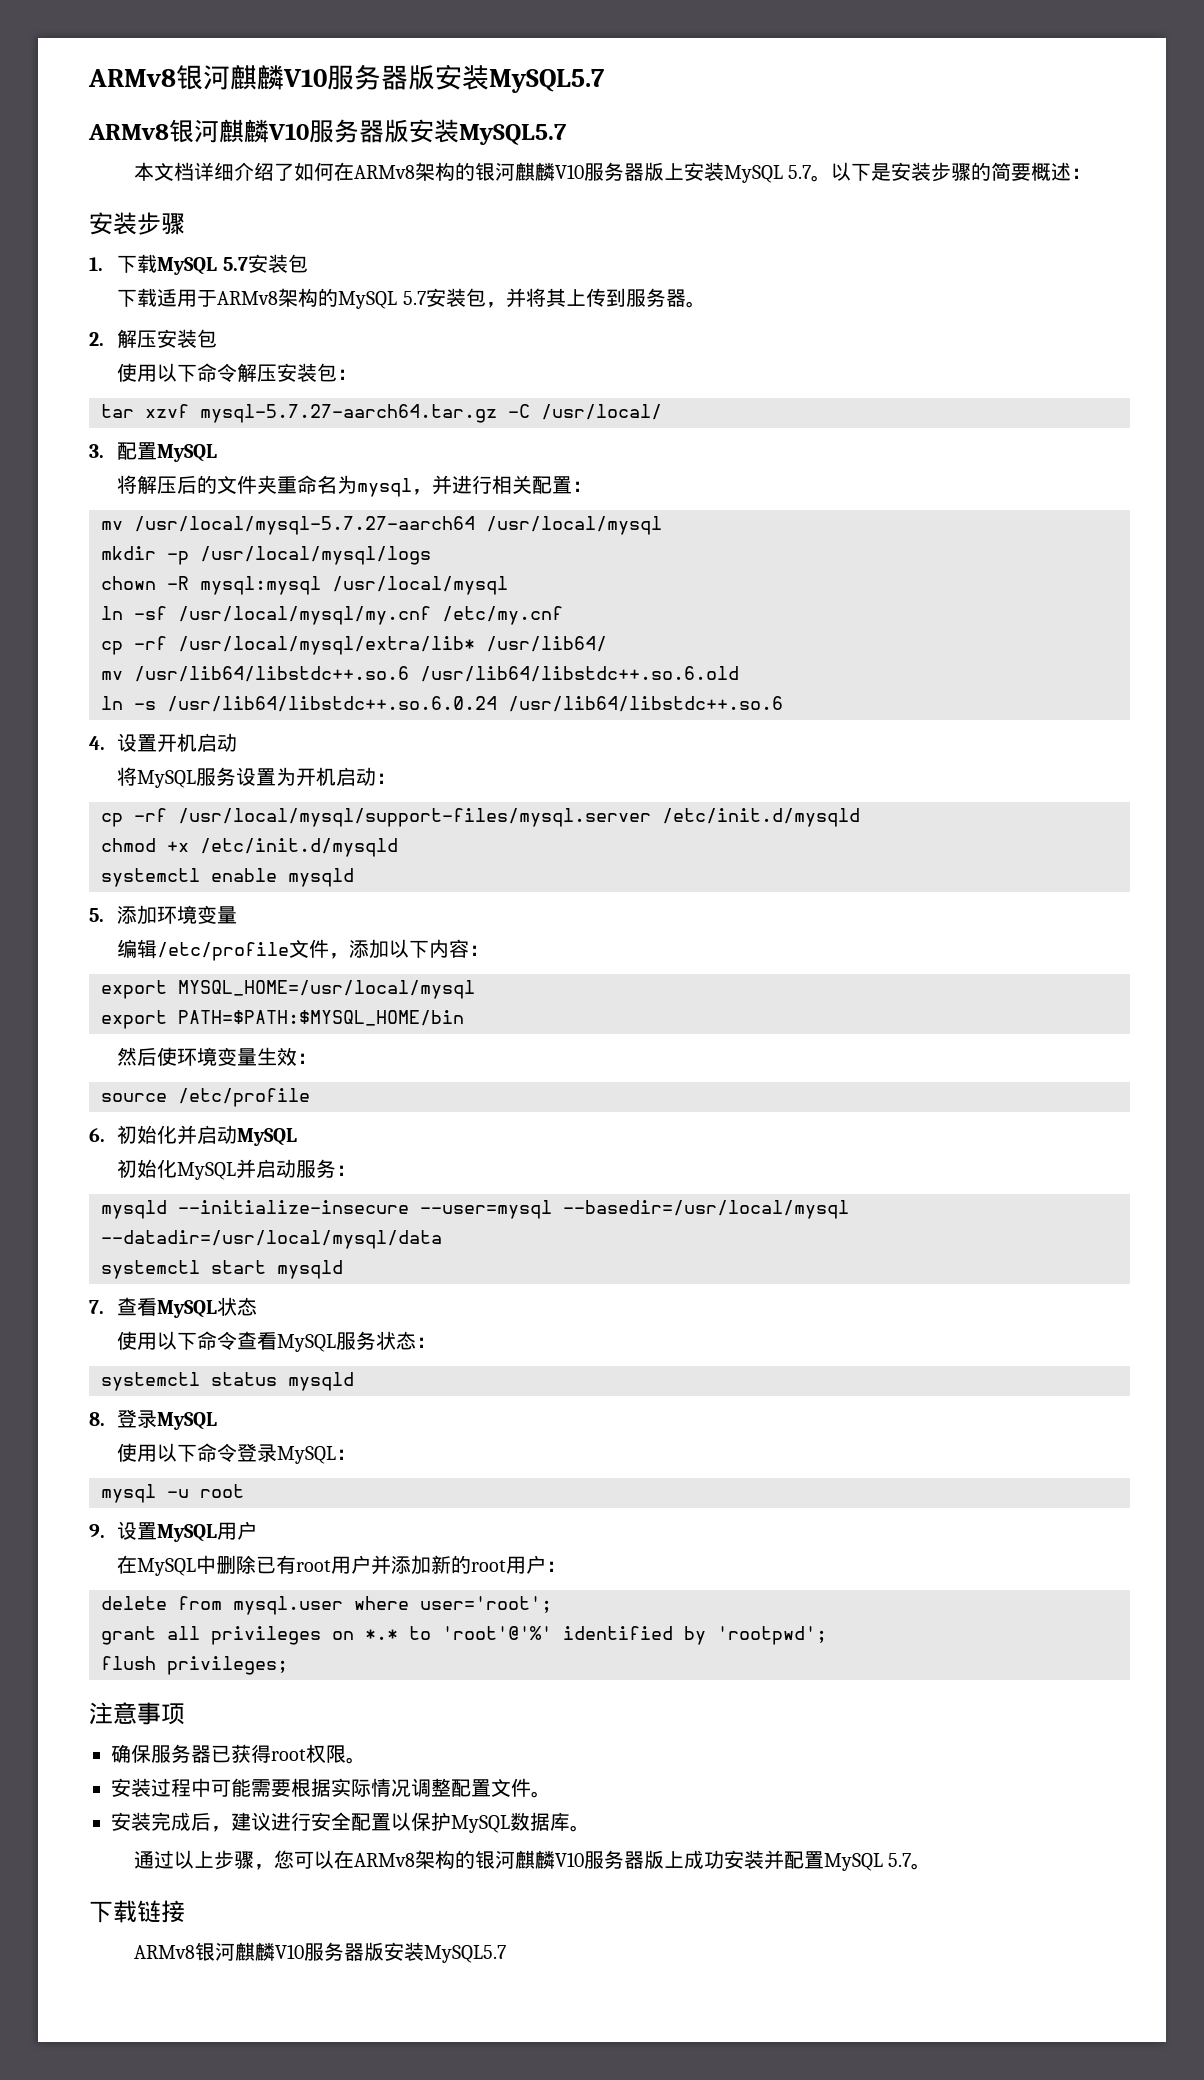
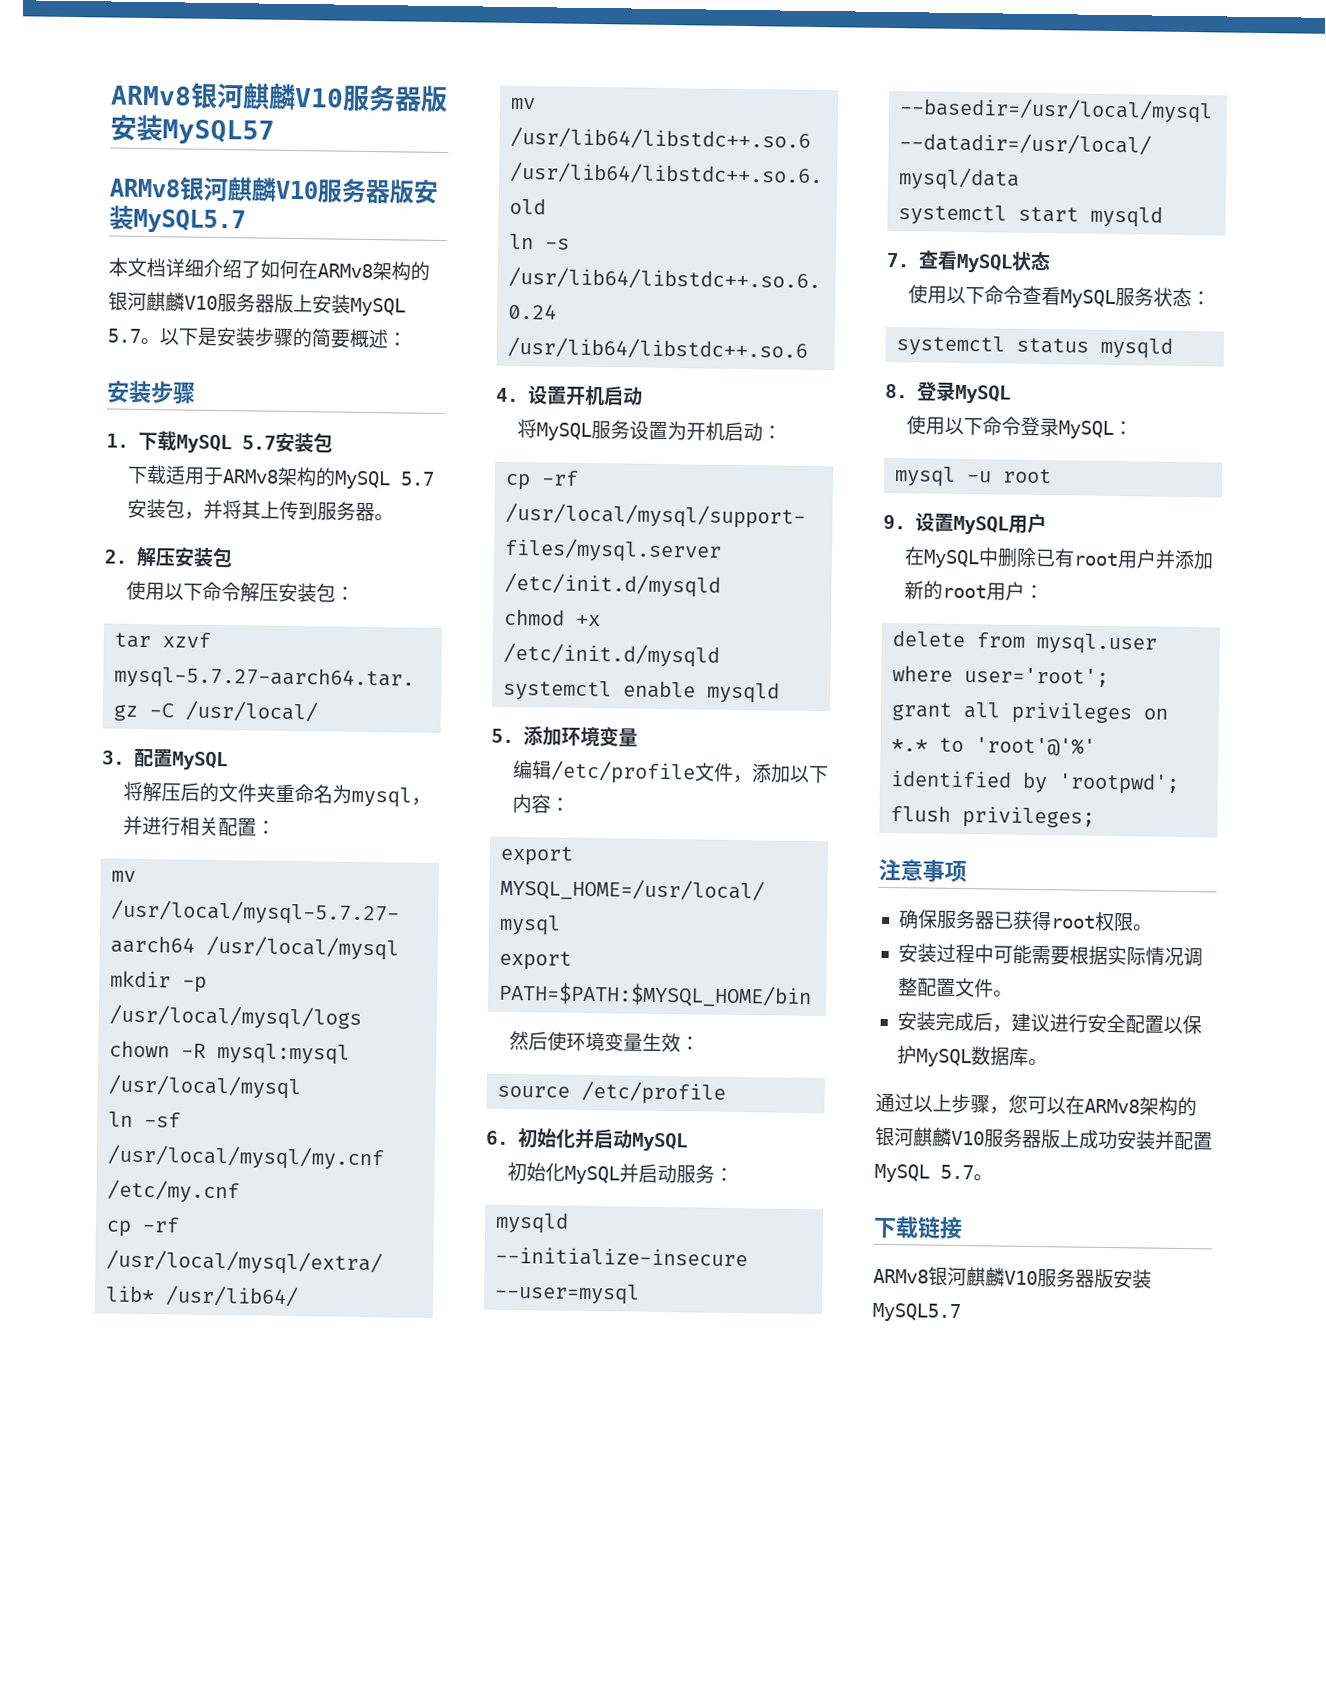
[88,64,605,93] ARMv8银河麒麟V10服务器版安装MySQL5.7 -> [110,82,448,113] [110,114,275,145] ARMv8银河麒麟V10服务器版安装MySQL57

